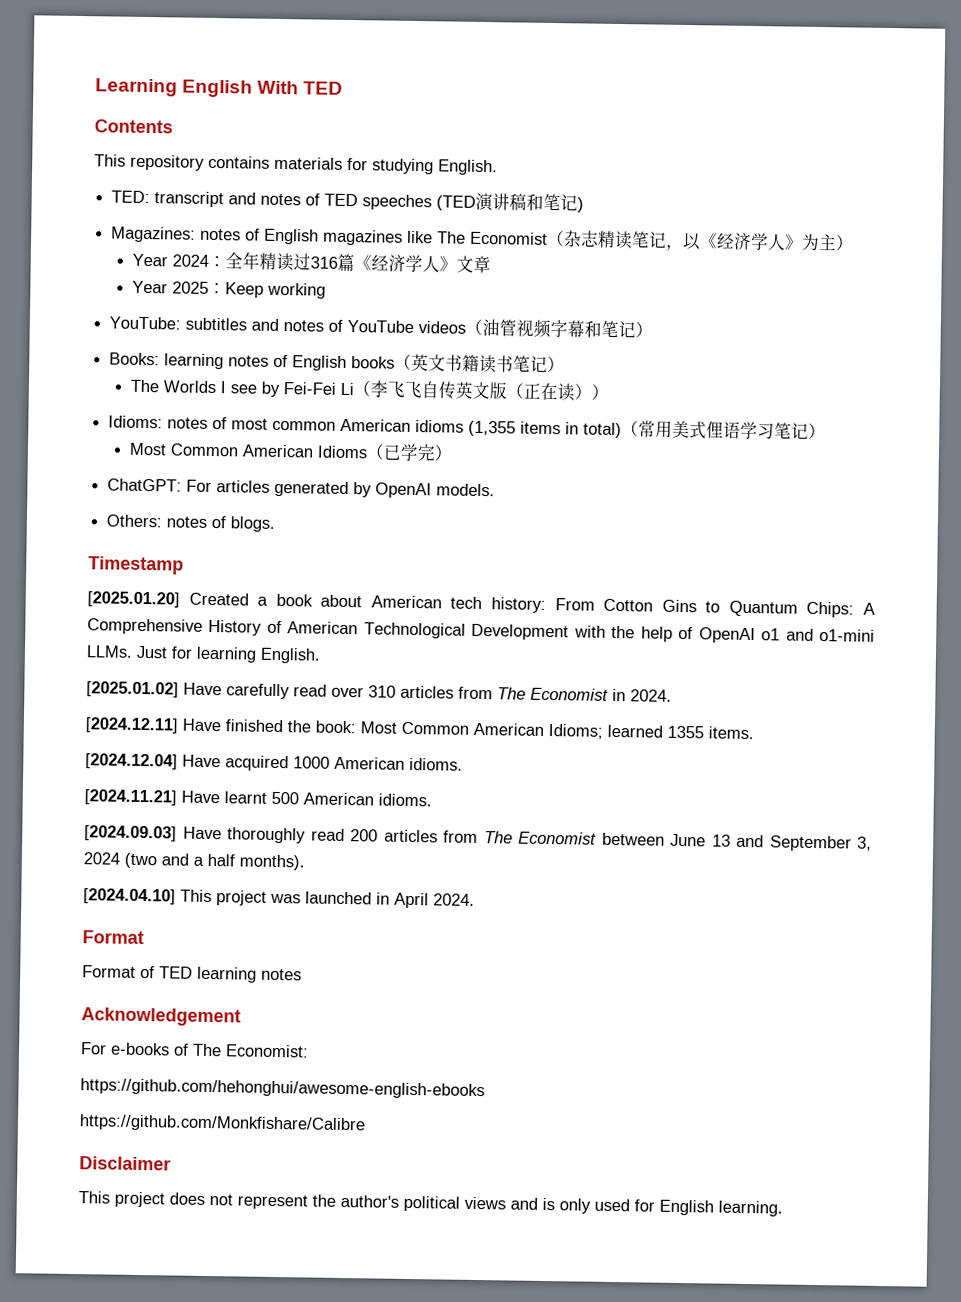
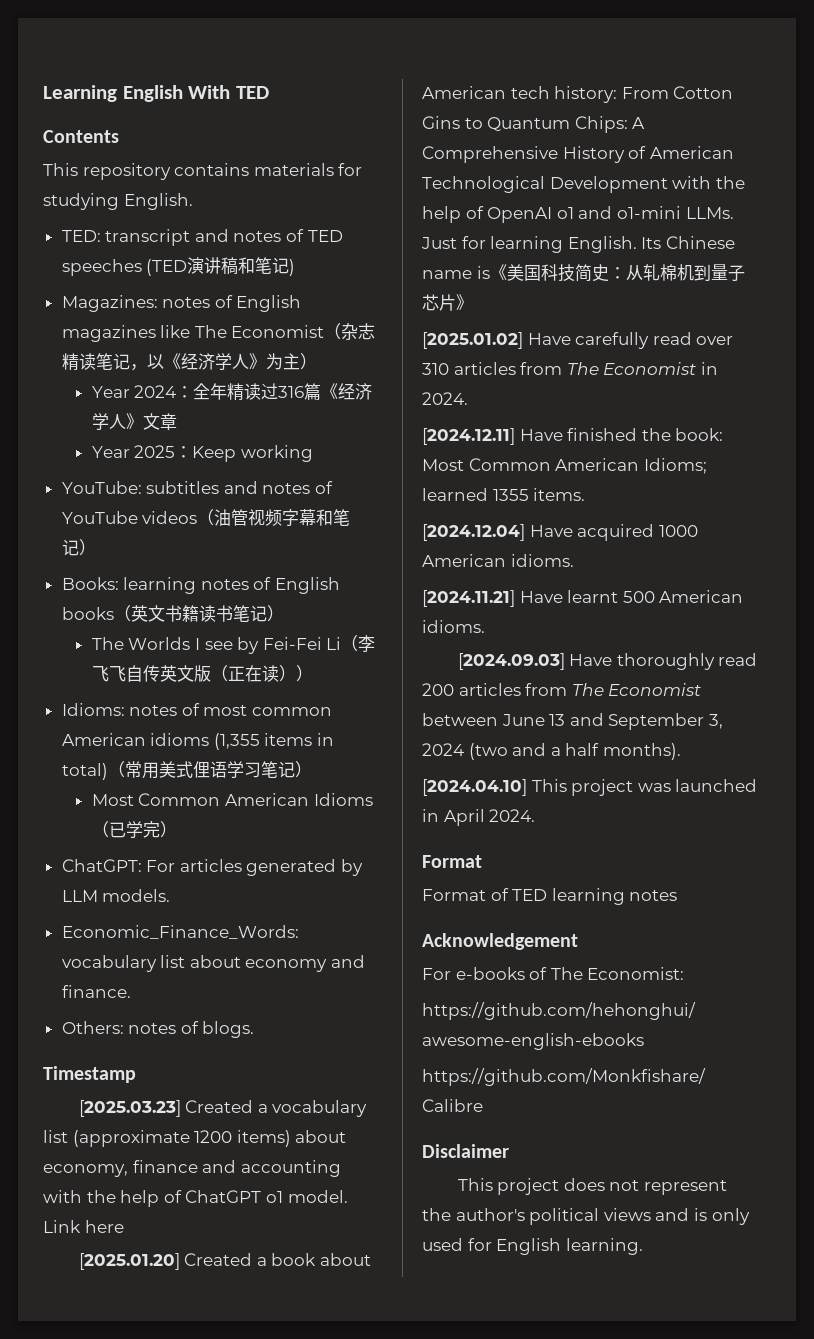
[375,482,433,499] OpenAI -> [61,890,98,902] LLM
(496, 490) none -> [61,925,299,939] [61,955,366,972] [61,985,131,998] // Economic_Finance_Words: vocabulary list about economy and finance.
(184, 565) none -> [78,1100,368,1117] [43,1130,347,1147] [43,1160,341,1177] [43,1190,348,1207] [43,1220,124,1233] // [2025.03.23] Created a vocabulary list (approximate 1200 items) about economy, finance and accounting with the help of ChatGPT o1 model. Link here
(321, 655) none -> [641,236,735,249] [422,264,745,282] [422,294,473,311] Its Chinese name is《美国科技简史：从轧棉机到量子芯片》

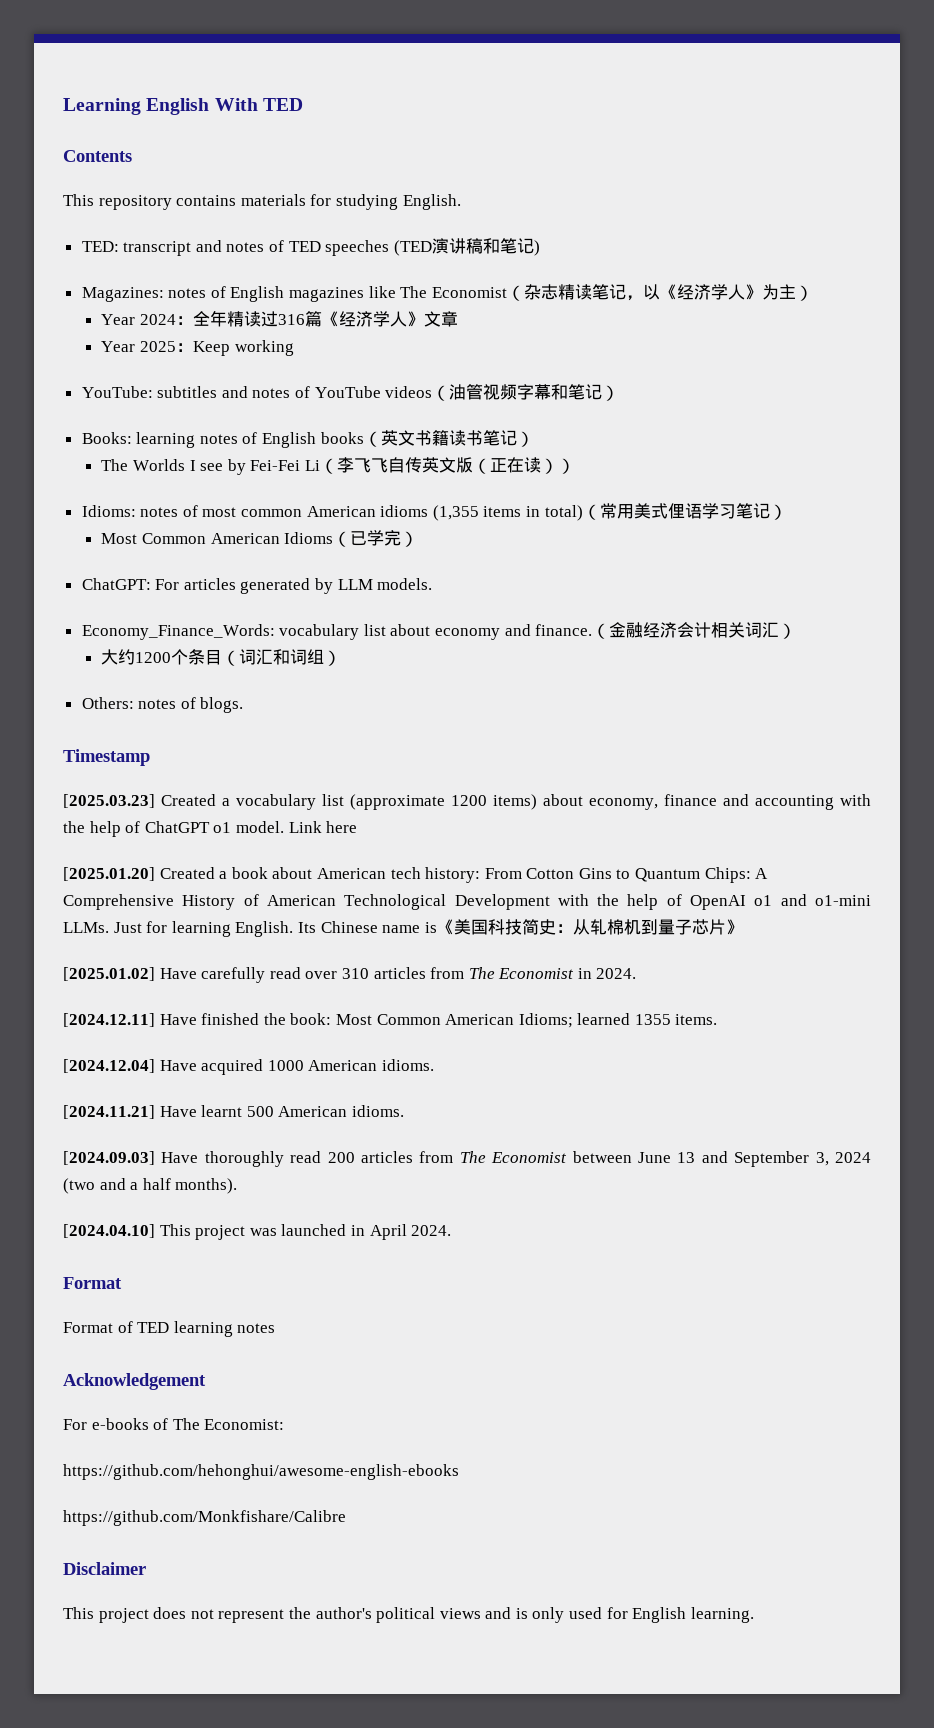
[61,925,299,939] Economic_Finance_Words: -> [81,624,275,640] Economy_Finance_Words:
(131, 991) none -> [592,622,797,639] [101,649,342,666] （金融经济会计相关词汇） // 大约1200个条目（词汇和词组）

